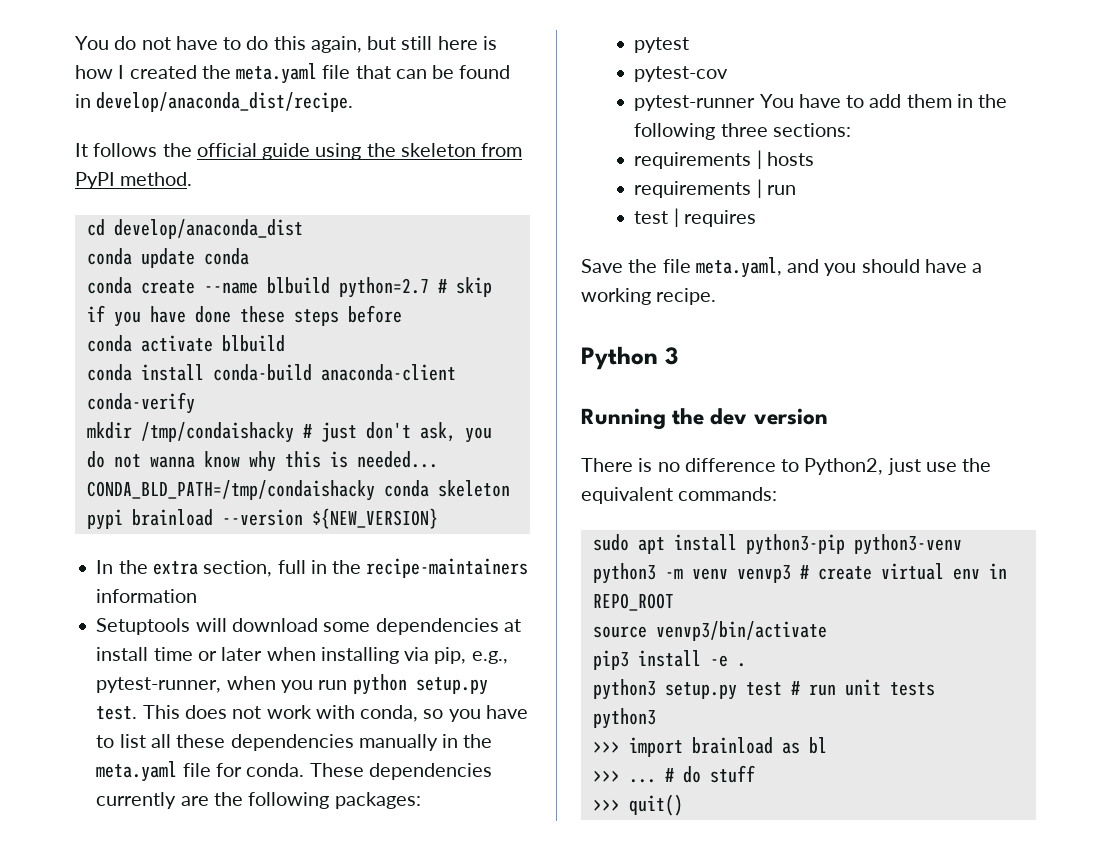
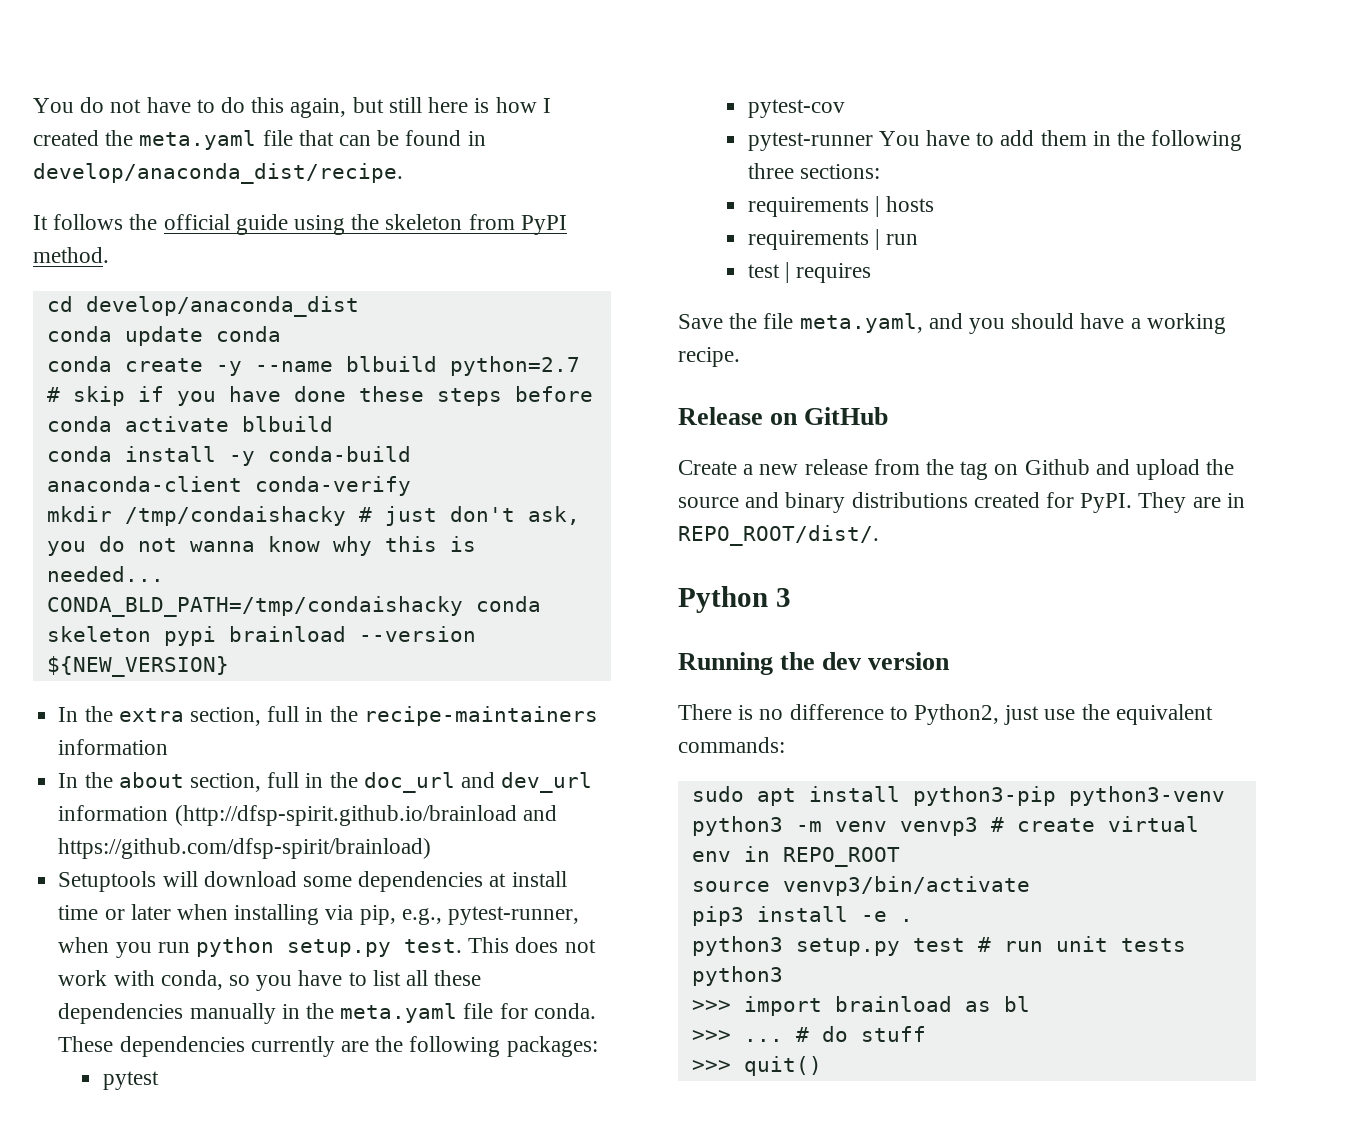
(195, 287) none -> [215,361,242,376] -y
(204, 372) none -> [228,451,255,466] -y
(198, 596) none -> [58,772,593,793] [58,805,557,826] [58,838,432,859] // In the about section, full in the doc_url and dev_url information (http://dfsp-spirit.github.io/brainload and https://github.com/dfsp-spirit/brainload)
(717, 296) none -> [678,407,889,425] [678,459,1235,480] [678,492,1245,513] [678,525,879,546] // Release on GitHub // Create a new release from the tag on Github and upload the source and binary distributions created for PyPI. They are in REPO_ROOT/dist/.

